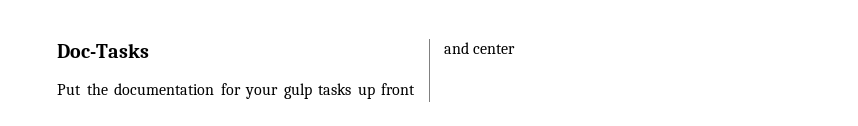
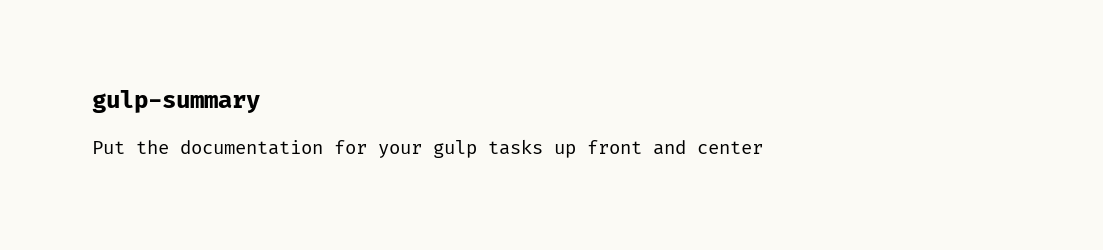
[57,43,149,58] Doc-Tasks -> [92,90,260,113] gulp-summary

